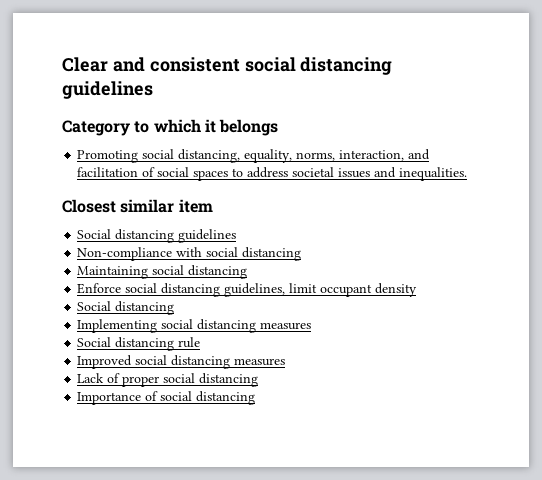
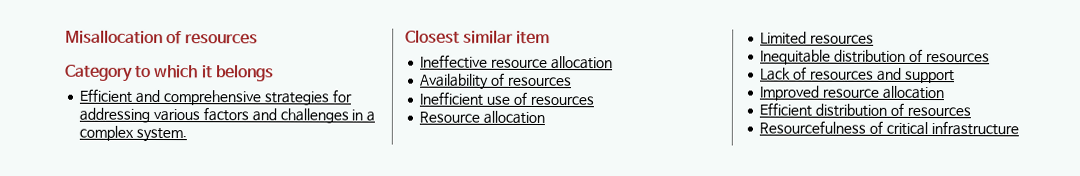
[62,57,393,75] [62,81,153,99] Clear and consistent social distancing guidelines -> [65,29,258,45] Misallocation of resources
[77,149,431,163] [77,167,468,181] [62,199,213,213] [77,229,237,243] [77,247,302,261] [77,265,248,279] [77,283,418,297] [77,301,175,315] [77,319,312,333] [77,337,201,351] [77,355,286,369] [77,373,259,387] [77,391,256,405] Promoting social distancing, equality, norms, interaction, and facilitation of social spaces to address societal issues and inequalities. // Closest similar item // Social distancing guidelines // Non-compliance with social distancing // Maintaining social distancing // Enforce social distancing guidelines, limit occupant density // Social distancing // Implementing social distancing measures // Social distancing rule // Improved social distancing measures // Lack of proper social distancing // Importance of social distancing -> [79,88,352,106] [79,107,376,124] [79,125,188,143] [405,29,551,45] [420,54,613,70] [419,72,572,90] [419,91,594,106] [419,110,546,125] [760,31,875,45] [760,48,990,65] [760,66,955,84] [759,85,945,101] [759,102,971,117] [759,120,1019,136] Efficient and comprehensive strategies for addressing various factors and challenges in a complex system. // Closest similar item // Ineffective resource allocation // Availability of resources // Inefficient use of resources // Resource allocation // Limited resources // Inequitable distribution of resources // Lack of resources and support // Improved resource allocation // Efficient distribution of resources // Resourcefulness of critical infrastructure

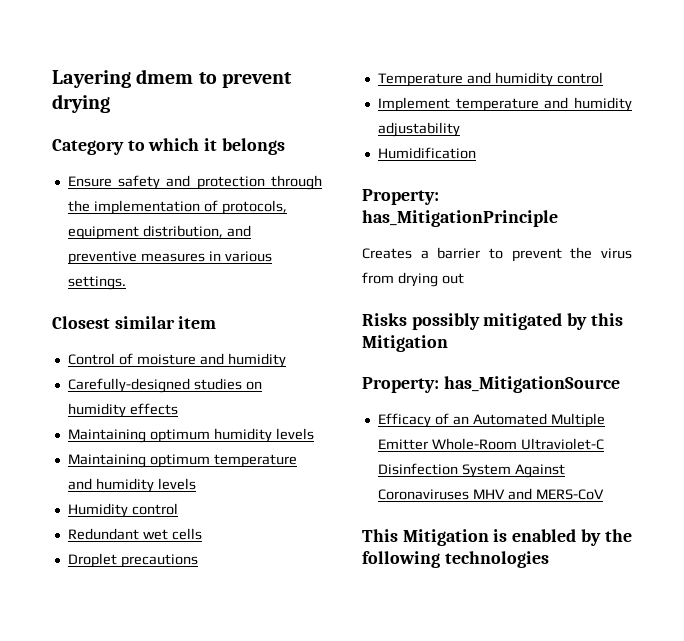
[65,29,258,45] Misallocation of resources -> [52,69,292,88] [52,94,110,113] Layering dmem to prevent drying
[79,88,352,106] [79,107,376,124] [79,125,188,143] [405,29,551,45] [420,54,613,70] [419,72,572,90] [419,91,594,106] [419,110,546,125] [760,31,875,45] [760,48,990,65] [760,66,955,84] [759,85,945,101] [759,102,971,117] [759,120,1019,136] Efficient and comprehensive strategies for addressing various factors and challenges in a complex system. // Closest similar item // Ineffective resource allocation // Availability of resources // Inefficient use of resources // Resource allocation // Limited resources // Inequitable distribution of resources // Lack of resources and support // Improved resource allocation // Efficient distribution of resources // Resourcefulness of critical infrastructure -> [67,175,323,190] [67,200,287,215] [67,225,251,240] [67,251,272,265] [67,276,126,290] [52,316,217,329] [67,353,286,368] [67,378,262,393] [67,403,178,418] [67,428,314,443] [67,454,297,468] [67,478,196,493] [67,503,178,518] [67,528,202,540] [67,553,198,568] [377,72,603,87] [377,97,632,112] [377,122,460,137] [377,147,476,159] [362,189,439,205] [362,210,558,227] [362,247,632,262] [362,272,464,287] [362,313,623,330] [362,335,448,352] [362,376,620,393] [377,413,605,428] [377,438,604,450] [377,463,565,478] [377,488,604,500] [362,529,632,546] [362,551,549,568] Ensure safety and protection through the implementation of protocols, equipment distribution, and preventive measures in various settings. // Closest similar item // Control of moisture and humidity // Carefully-designed studies on humidity effects // Maintaining optimum humidity levels // Maintaining optimum temperature and humidity levels // Humidity control // Redundant wet cells // Droplet precautions // Temperature and humidity control // Implement temperature and humidity adjustability // Humidification // Property: has_MitigationPrinciple // Creates a barrier to prevent the virus from drying out // Risks possibly mitigated by this Mitigation // Property: has_MitigationSource // Efficacy of an Automated Multiple Emitter Whole-Room Ultraviolet-C Disinfection System Against Coronaviruses MHV and MERS-CoV // This Mitigation is enabled by the following technologies

